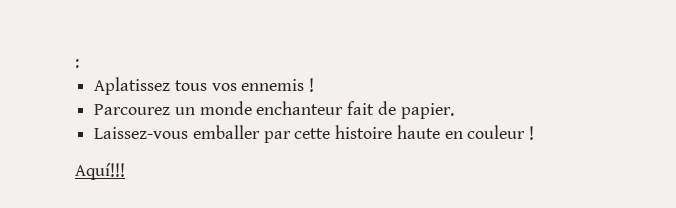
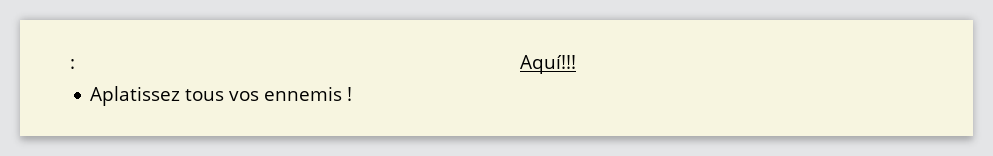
[94,101,454,119] [94,125,535,143] // Parcourez un monde enchanteur fait de papier. // Laissez-vous emballer par cette histoire haute en couleur ! -> (353, 94) none

